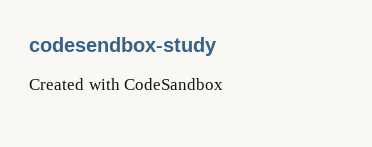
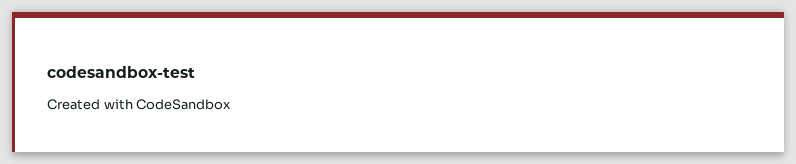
[29,37,217,56] codesendbox-study -> [47,66,195,78] codesandbox-test

